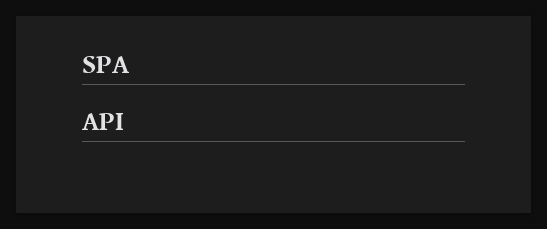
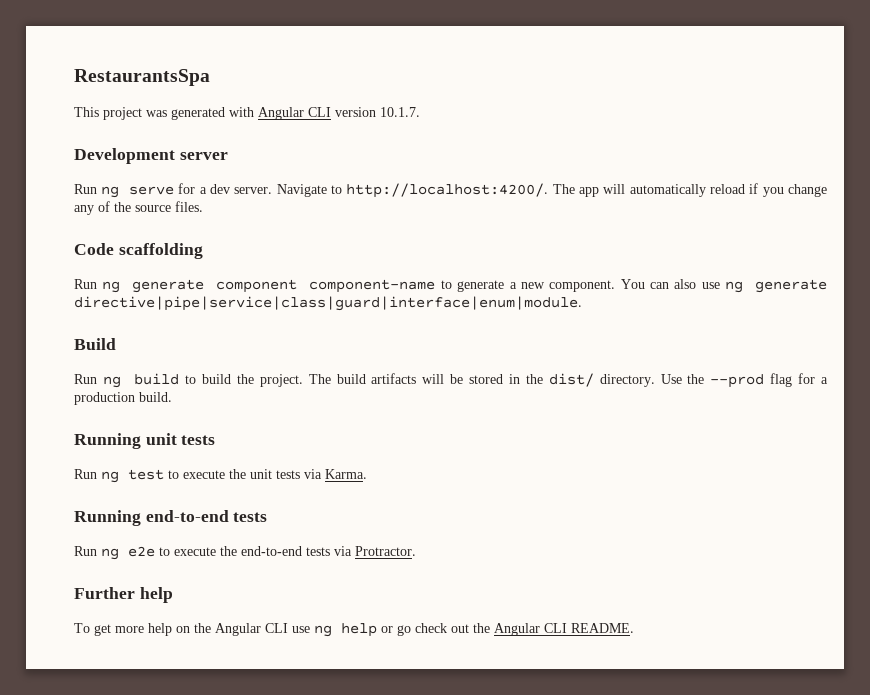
[82,56,129,73] [82,113,124,130] SPA // API -> [74,69,210,86] [74,107,420,120] [74,148,228,164] [74,183,827,198] [74,201,203,215] [74,243,203,259] [74,279,828,293] [74,296,582,311] [74,338,116,350] [74,373,828,388] [74,392,172,405] [74,433,216,449] [74,469,367,483] [74,510,268,526] [74,546,416,560] [74,587,173,603] [74,623,634,637] RestaurantsSpa // This project was generated with Angular CLI version 10.1.7. // Development server // Run ng serve for a dev server. Navigate to http://localhost:4200/. The app will automatically reload if you change any of the source files. // Code scaffolding // Run ng generate component component-name to generate a new component. You can also use ng generate directive|pipe|service|class|guard|interface|enum|module. // Build // Run ng build to build the project. The build artifacts will be stored in the dist/ directory. Use the --prod flag for a production build. // Running unit tests // Run ng test to execute the unit tests via Karma. // Running end-to-end tests // Run ng e2e to execute the end-to-end tests via Protractor. // Further help // To get more help on the Angular CLI use ng help or go check out the Angular CLI README.

